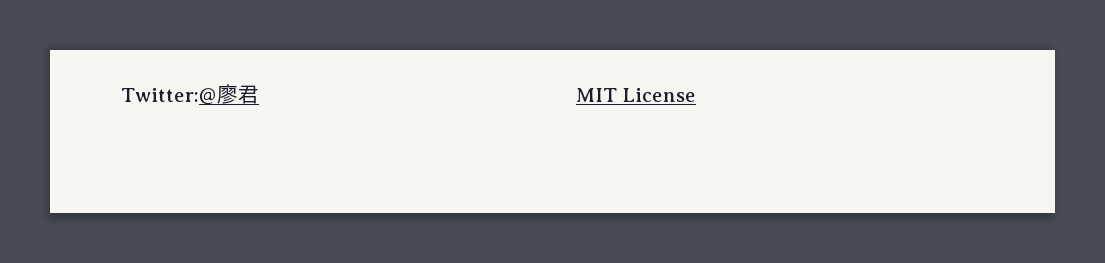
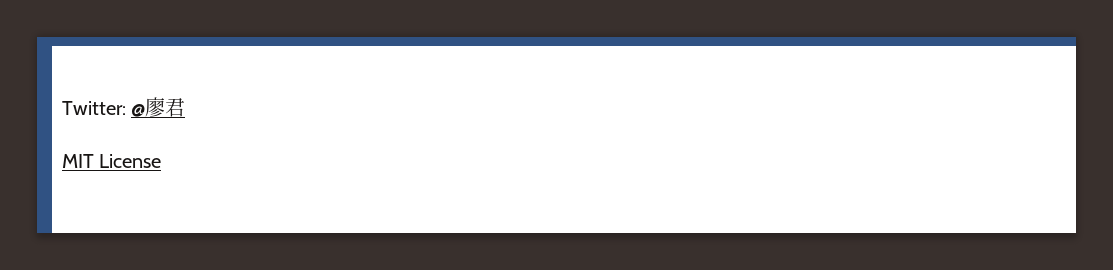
[121,88,217,105] Twitter:@ -> [62,101,146,117] Twitter: @

